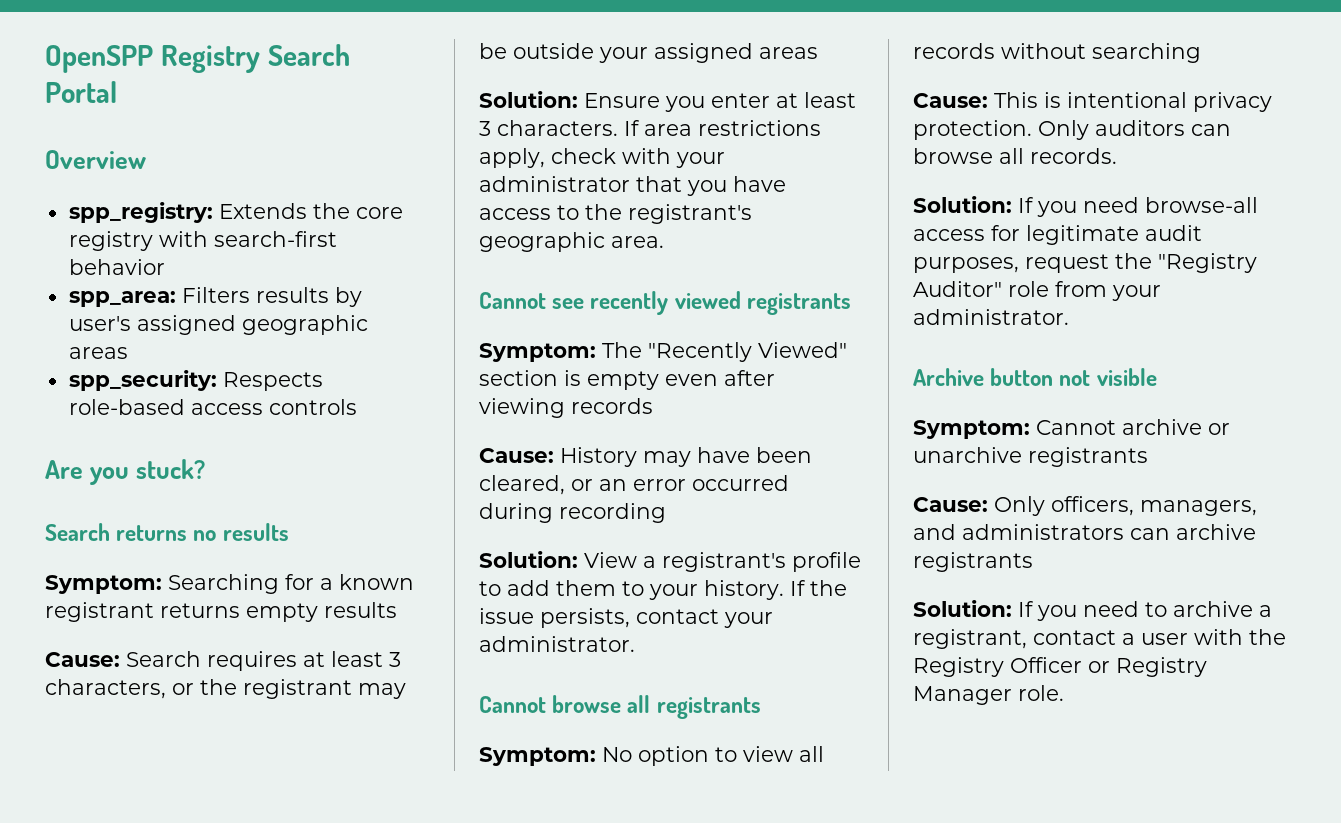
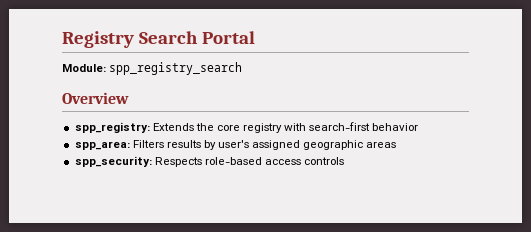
[45,45,153,73] OpenSPP -> (62, 39) none
(117, 92) none -> [62,62,243,75] // Module: spp_registry_search
[45,459,206,485] [45,523,289,541] [45,574,414,594] [45,602,397,622] [45,651,401,671] [45,679,406,699] [479,43,818,63] [479,91,856,112] [479,120,821,136] [479,148,725,168] [479,176,786,196] [479,204,752,224] [479,232,664,252] [479,291,851,315] [479,342,847,362] [479,370,775,390] [479,398,653,418] [479,447,812,467] [479,475,789,495] [479,503,666,523] [479,551,861,572] [479,580,847,600] [479,608,773,628] [479,636,635,652] [479,695,761,719] [479,746,824,766] [913,43,1201,63] [913,92,1272,112] [913,120,1231,140] [913,148,1117,164] [913,196,1258,217] [913,225,1202,245] [913,253,1257,273] [913,281,1161,301] [913,309,1069,325] [913,368,1157,386] [913,419,1230,439] [913,447,1148,467] [913,496,1257,516] [913,524,1256,540] [913,552,1033,572] [913,600,1272,621] [913,629,1286,649] [913,657,1207,677] [913,685,1064,705] // Are you stuck? // Search returns no results // Symptom: Searching for a known registrant returns empty results // Cause: Search requires at least 3 characters, or the registrant may be outside your assigned areas // Solution: Ensure you enter at least 3 characters. If area restrictions apply, check with your administrator that you have access to the registrant's geographic area. // Cannot see recently viewed registrants // Symptom: The "Recently Viewed" section is empty even after viewing records // Cause: History may have been cleared, or an error occurred during recording // Solution: View a registrant's profile to add them to your history. If the issue persists, contact your administrator. // Cannot browse all registrants // Symptom: No option to view all records without searching // Cause: This is intentional privacy protection. Only auditors can browse all records. // Solution: If you need browse-all access for legitimate audit purposes, request the "Registry Auditor" role from your administrator. // Archive button not visible // Symptom: Cannot archive or unarchive registrants // Cause: Only officers, managers, and administrators can archive registrants // Solution: If you need to archive a registrant, contact a user with the Registry Officer or Registry Manager role. -> (345, 161) none

